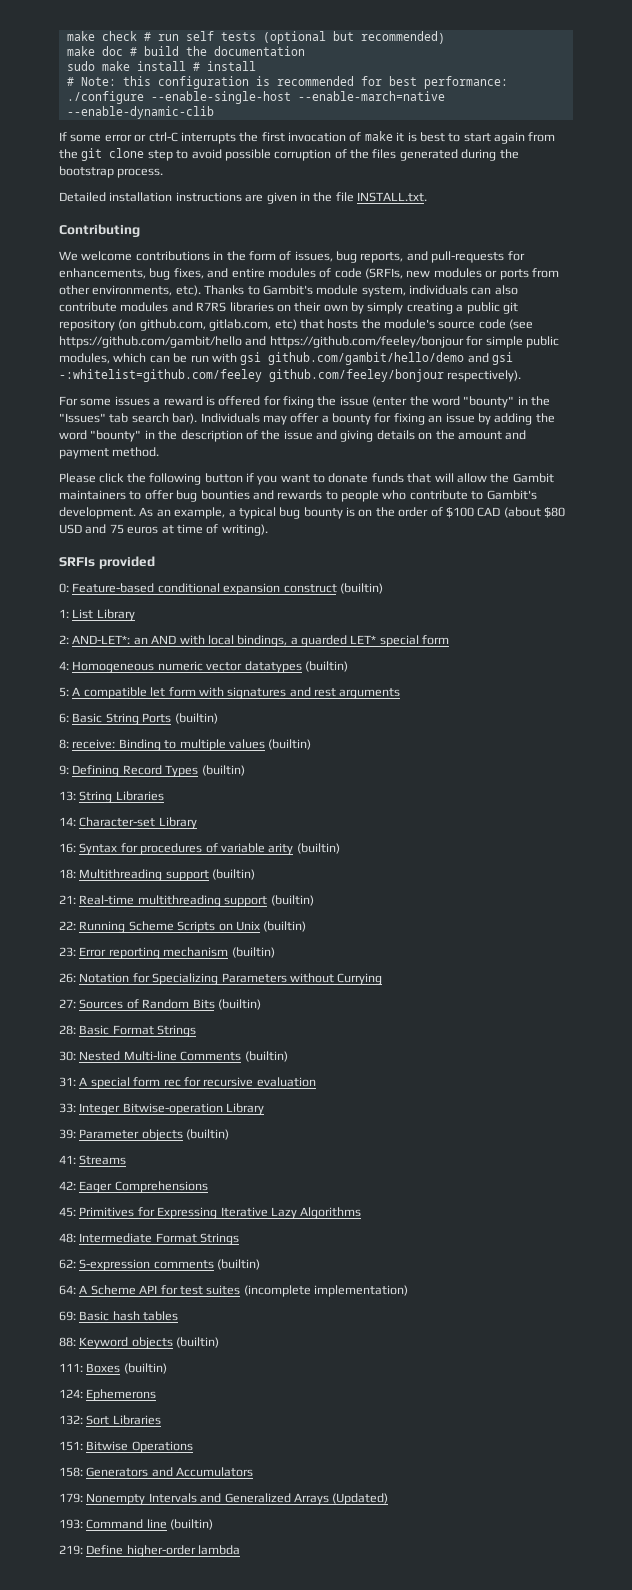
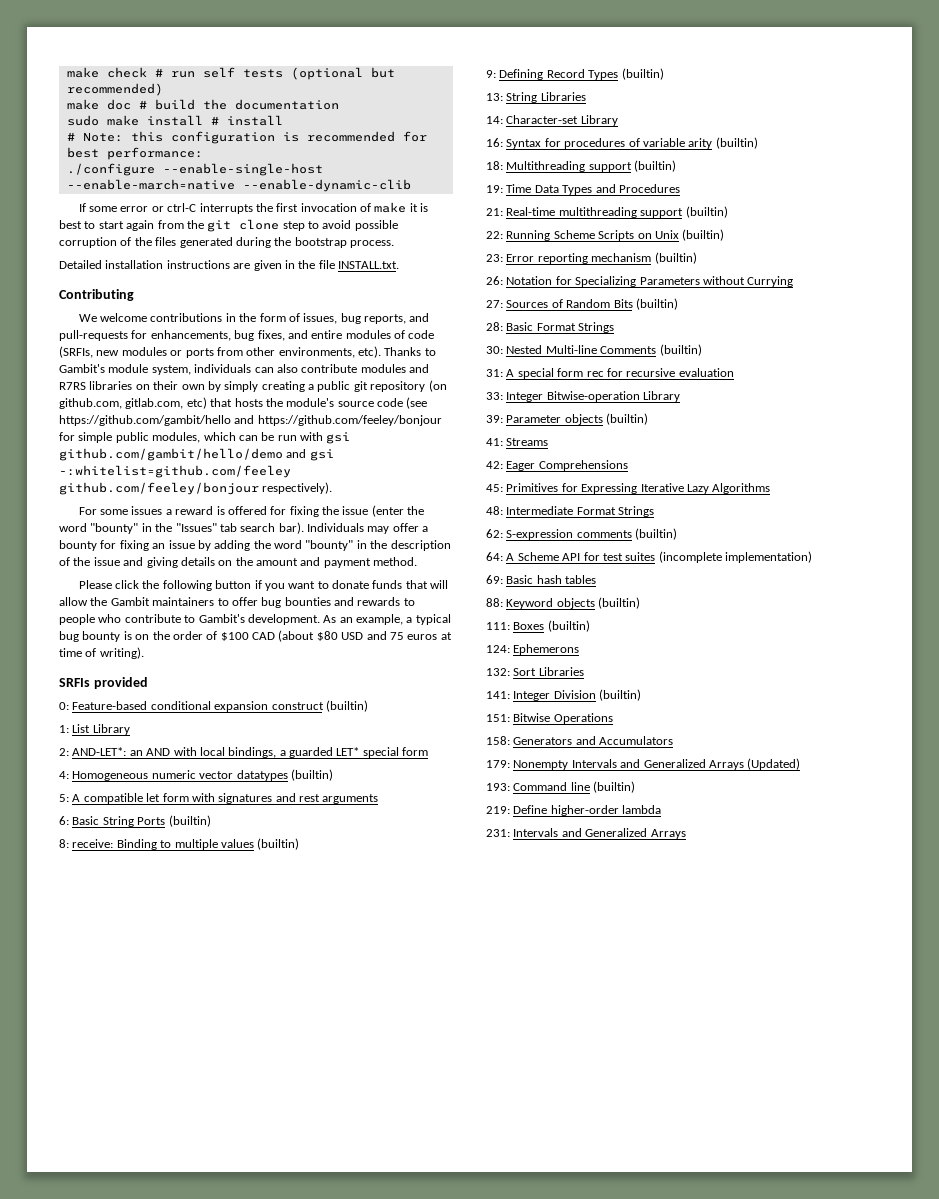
(256, 874) none -> [486,184,680,195] // 19: Time Data Types and Procedures
(161, 1420) none -> [486,689,642,701] // 141: Integer Division (builtin)
(241, 1550) none -> [486,828,686,839] // 231: Intervals and Generalized Arrays

